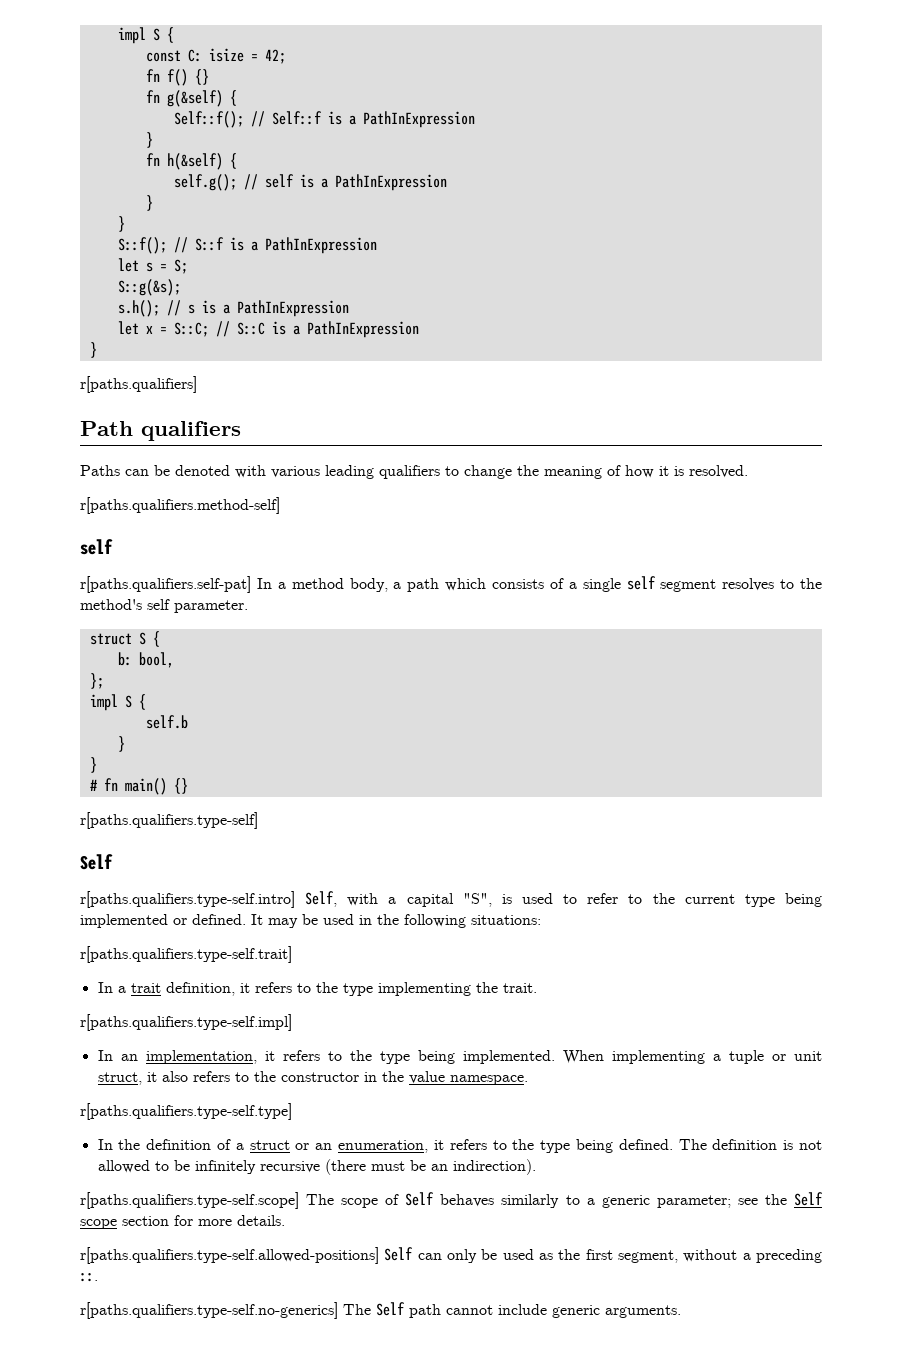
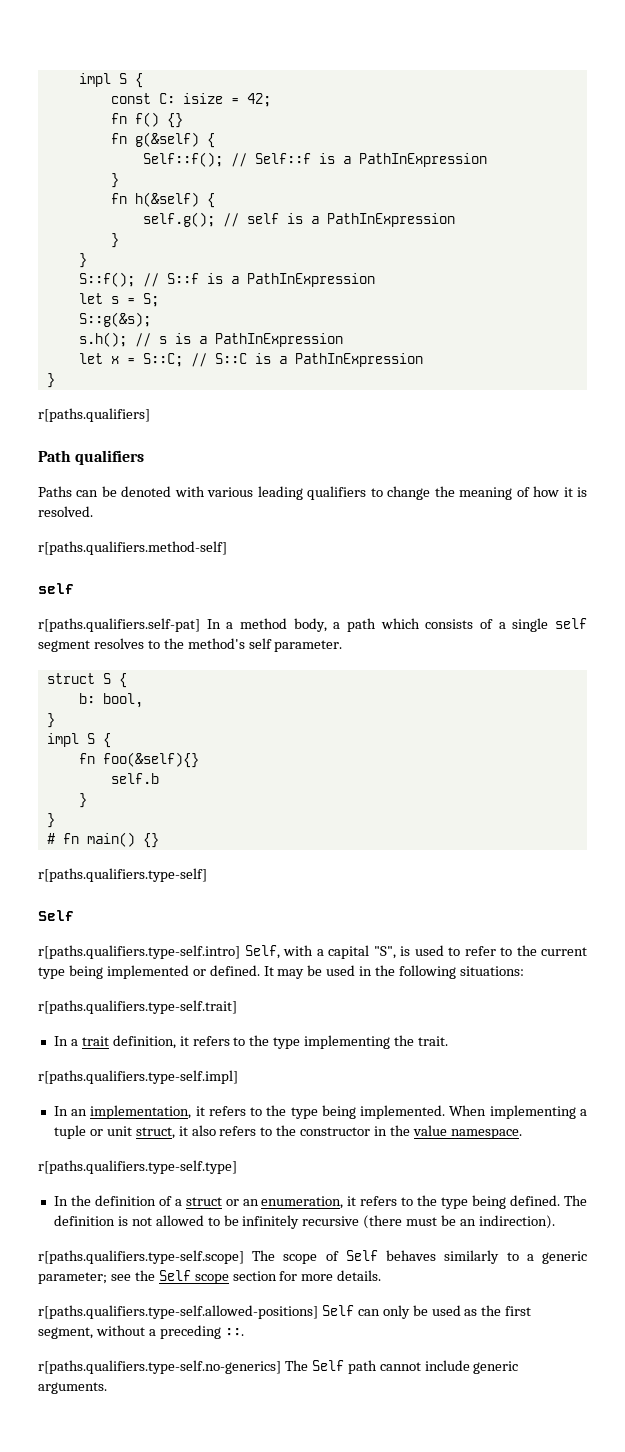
[89,673,104,689] [89,694,146,711] }; // impl S { -> [46,713,55,728] [46,733,111,748] [78,752,199,768] } // impl S { // fn foo(&self){}

